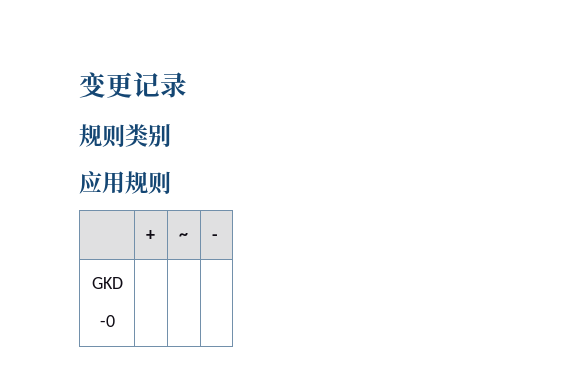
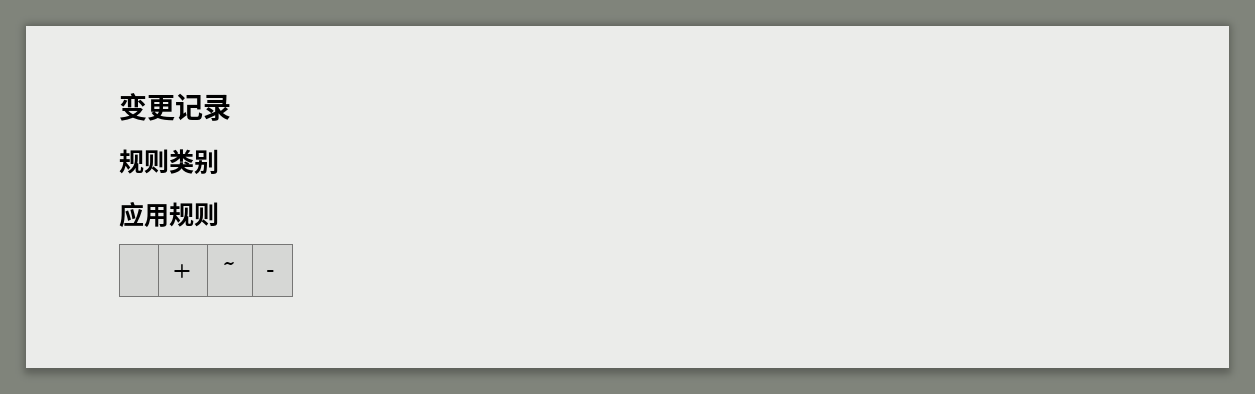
[91,277,123,289] [99,315,115,327] // GKD // -0 | | | -> (275, 273) none

